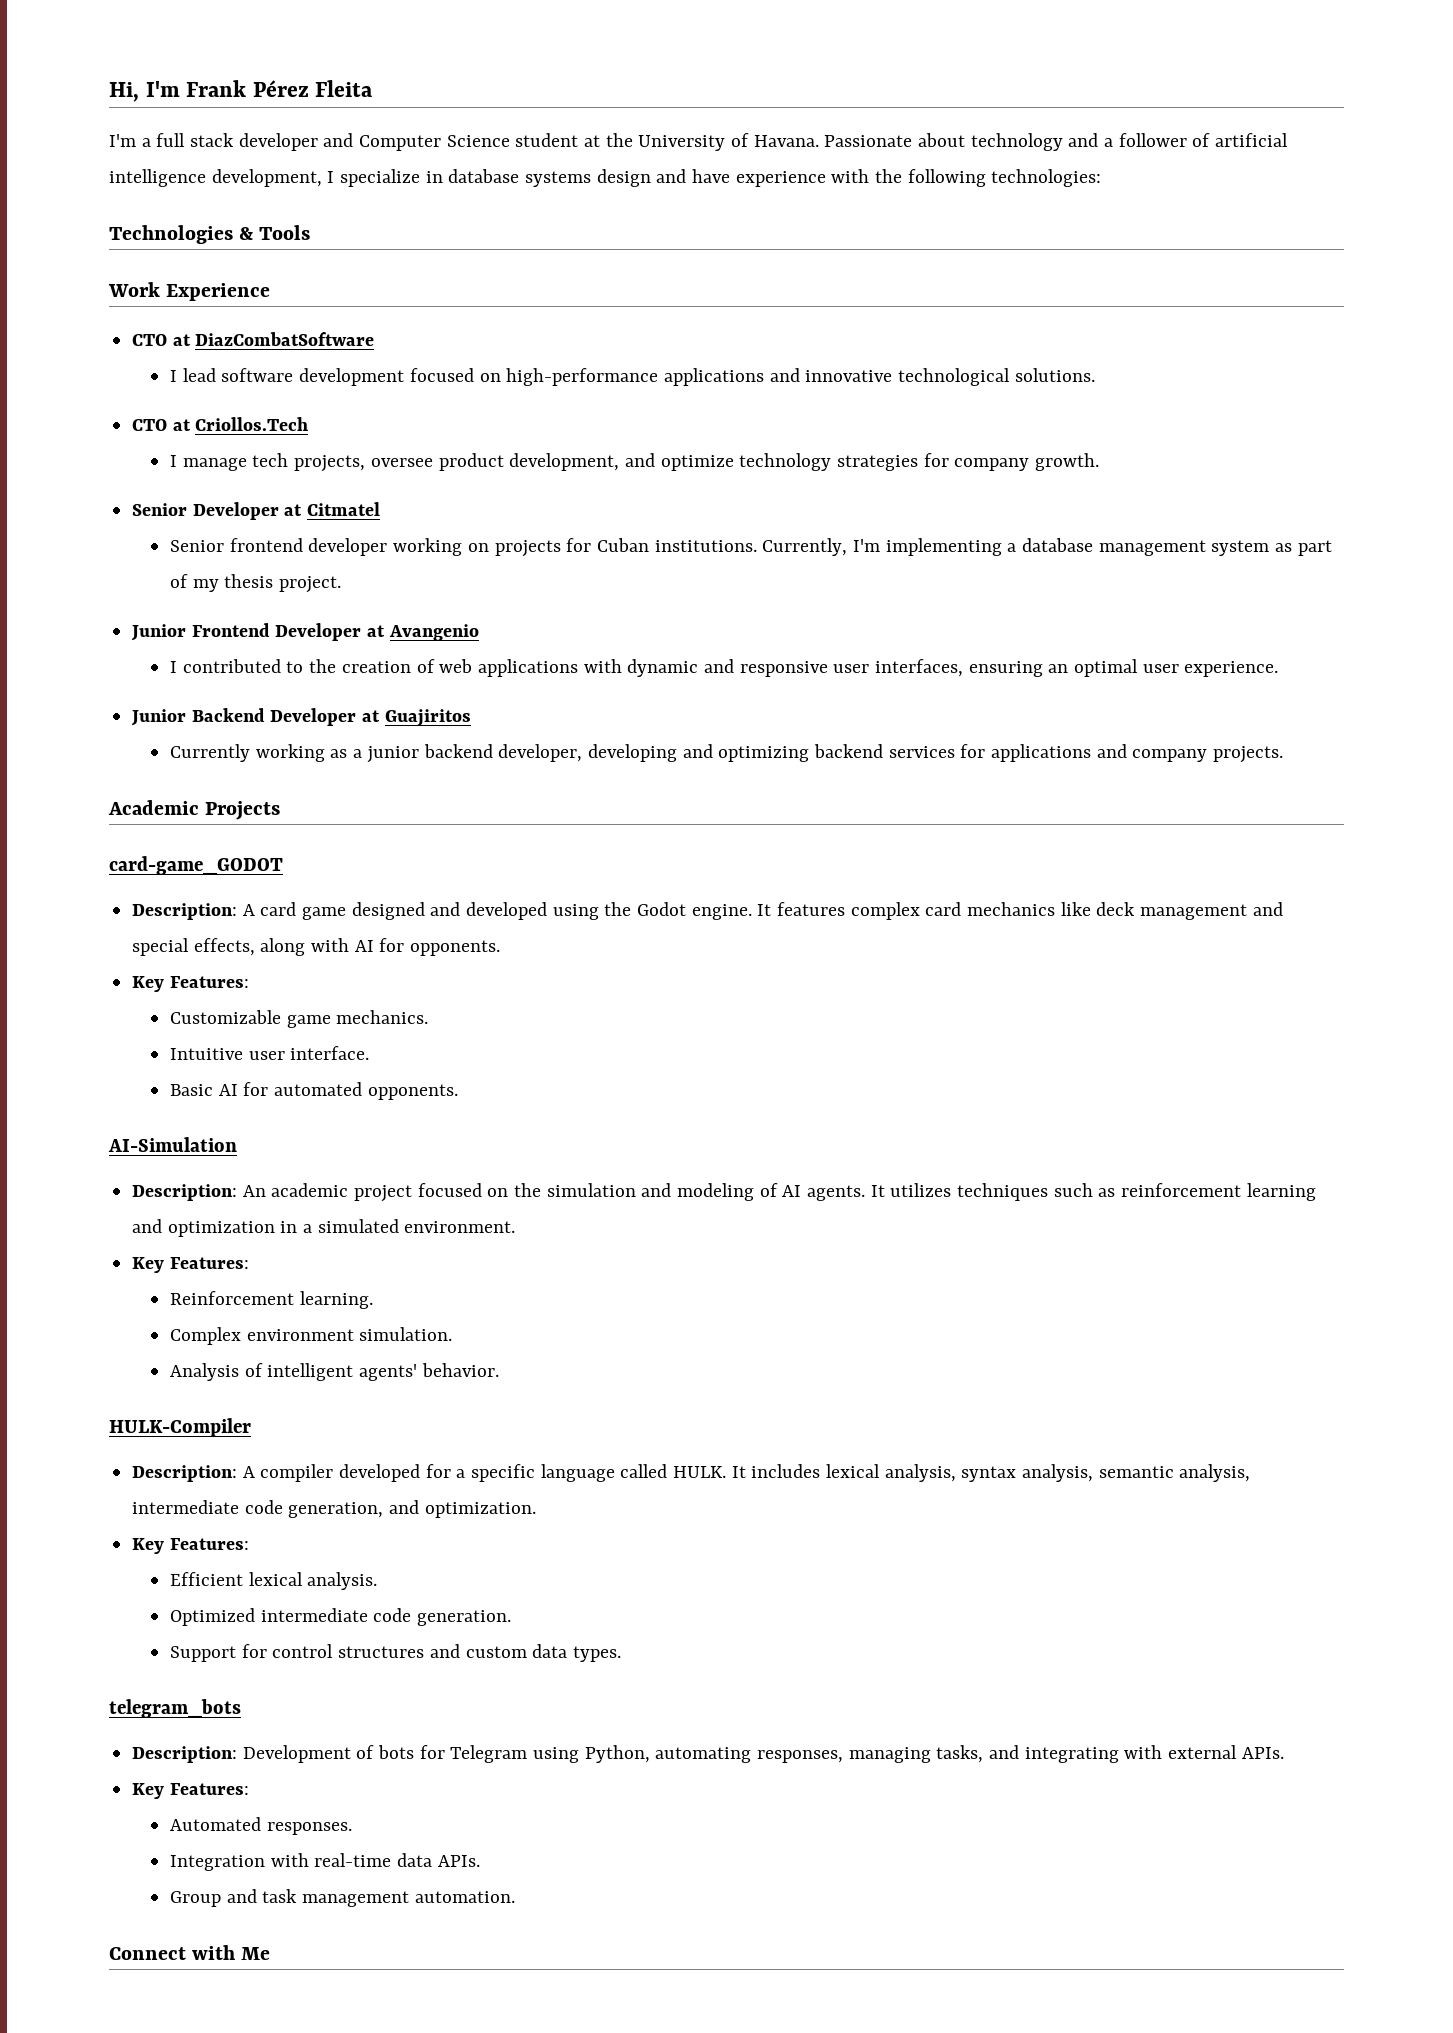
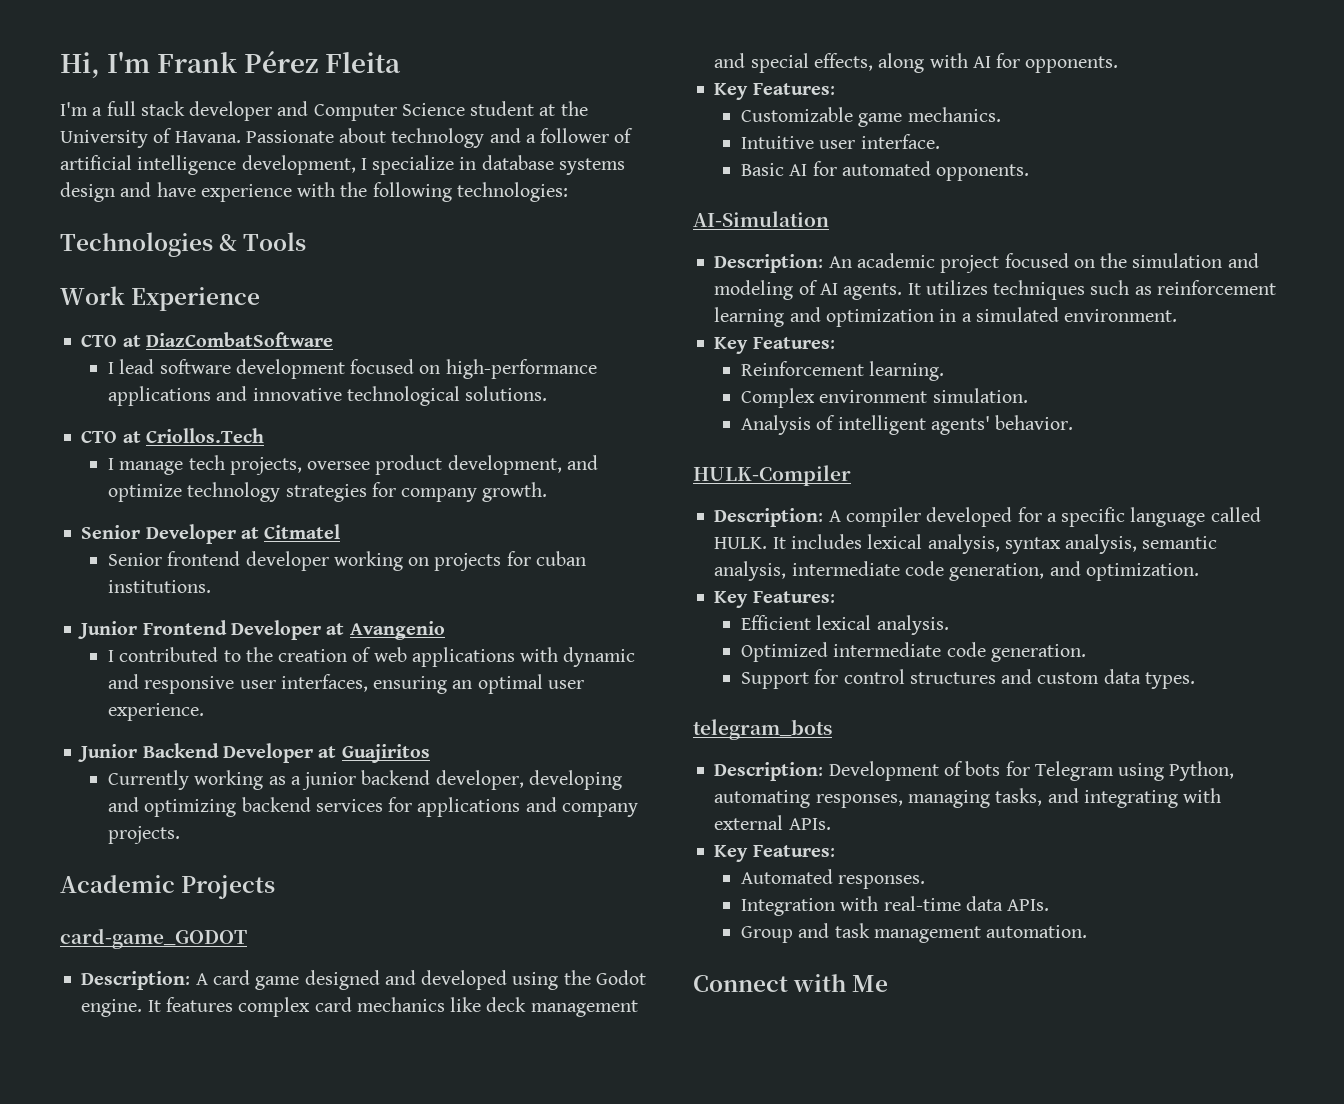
[596,538,649,552] Cuban -> [535,551,586,566] cuban
[762,538,1332,556] [170,574,342,593] Currently, I'm implementing a database management system as part of my thesis project. -> (211, 586) none

